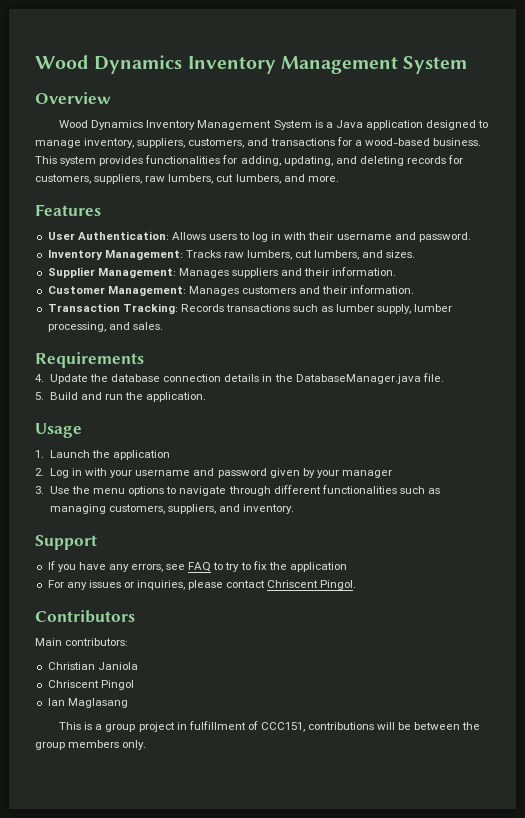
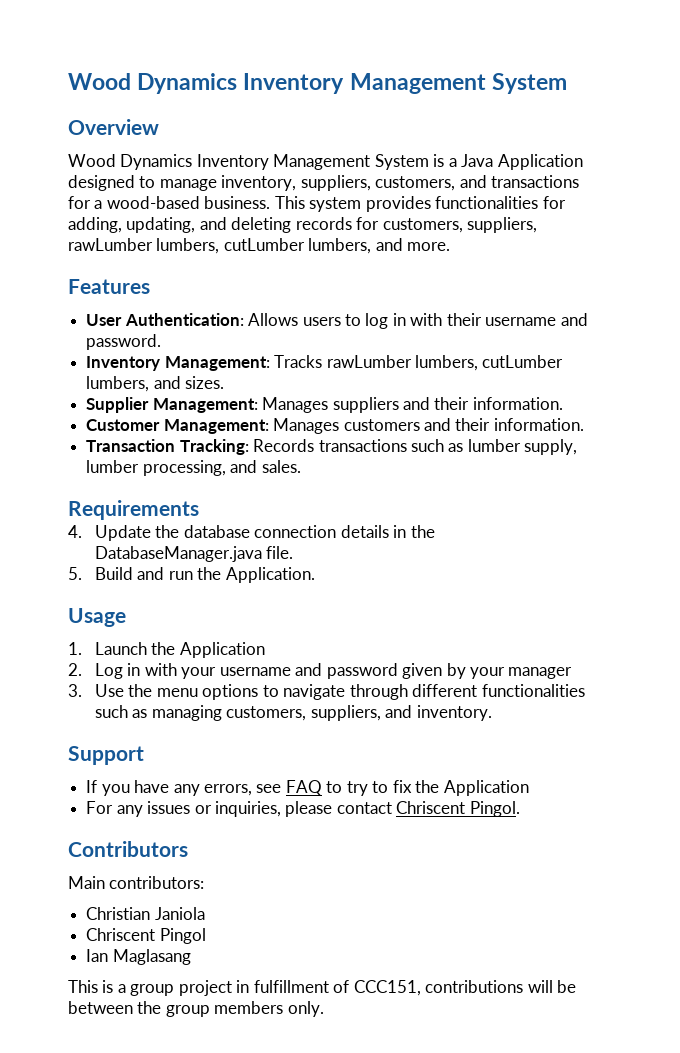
[365,120,423,130] application -> [497,154,583,170] Application
[145,174,234,184] raw lumbers, cut -> [68,238,305,254] rawLumber lumbers, cutLumber
[223,250,313,260] raw lumbers, cut -> [326,355,564,371] rawLumber lumbers, cutLumber
[146,392,207,402] application. -> [225,567,315,583] Application.
[113,450,171,460] application -> [179,642,265,658] Application
[289,562,347,572] application -> [443,780,529,796] Application

